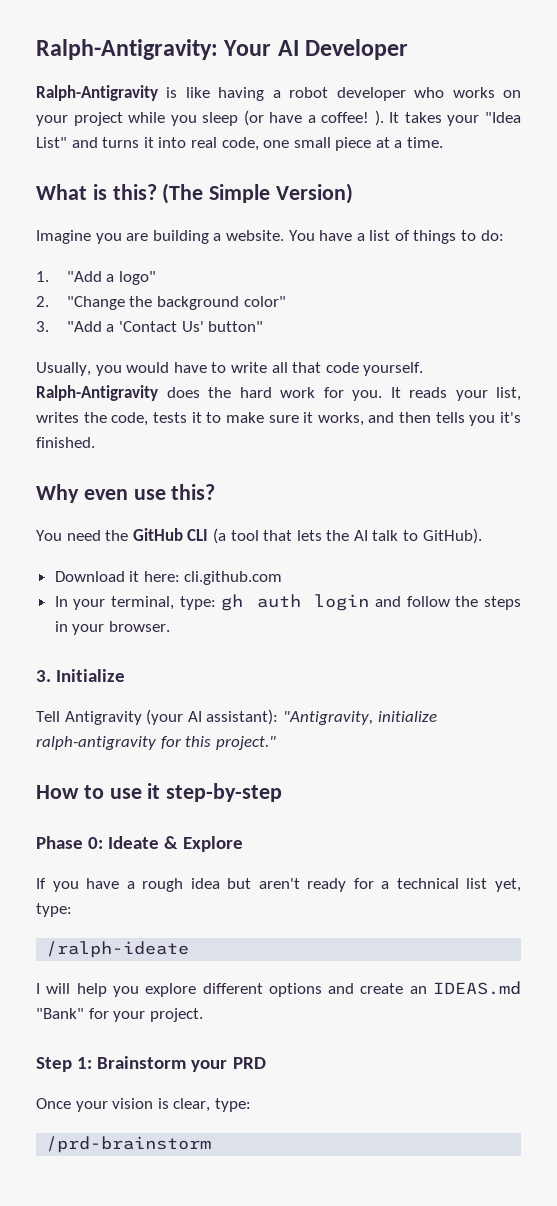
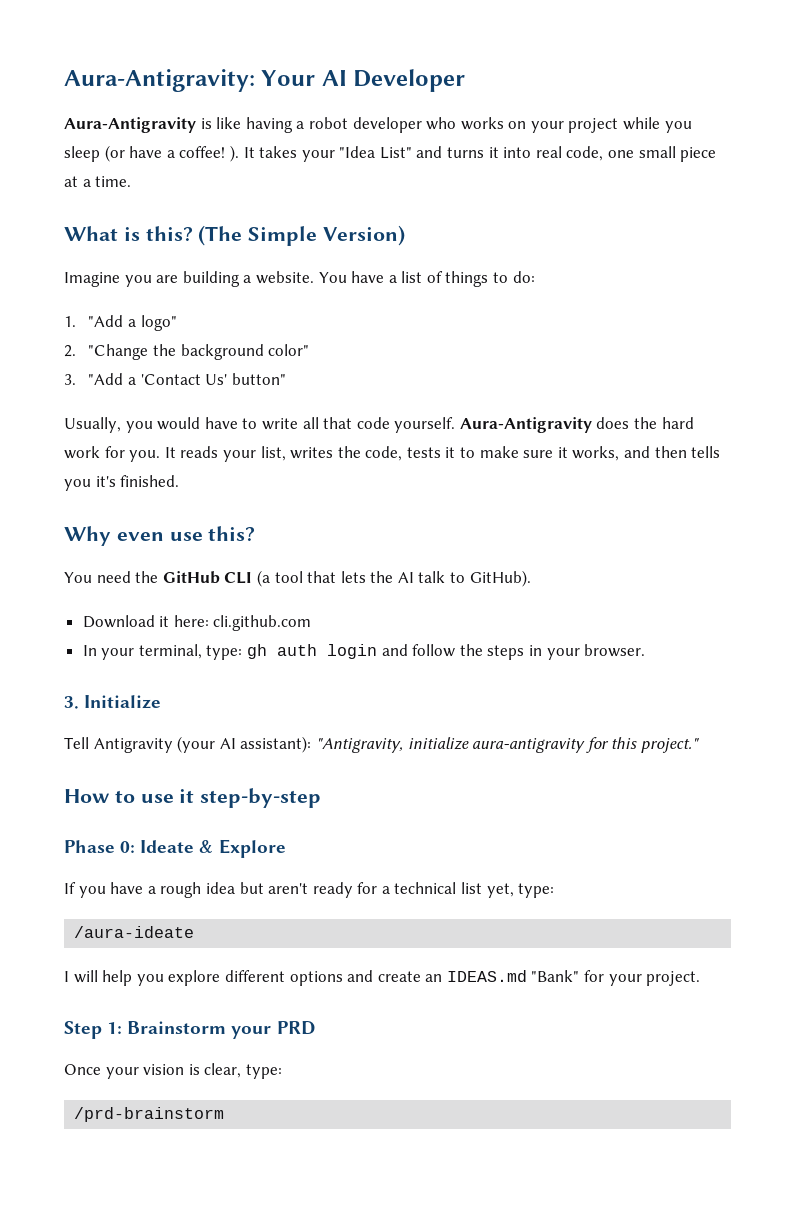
[36,39,218,60] Ralph-Antigravity: -> [64,69,255,92] Aura-Antigravity:
[36,85,158,101] Ralph-Antigravity -> [64,117,196,133] Aura-Antigravity
[36,385,158,401] Ralph-Antigravity -> [459,417,592,433] Aura-Antigravity
[36,736,156,750] ralph-antigravity -> [472,738,586,753] aura-antigravity
[46,941,190,958] /ralph-ideate -> [74,926,195,938] /aura-ideate

